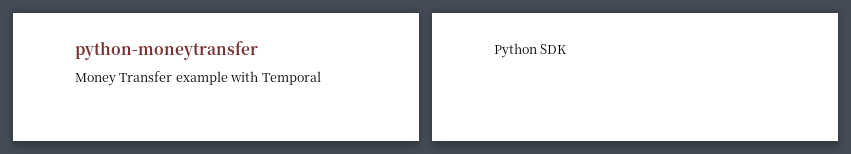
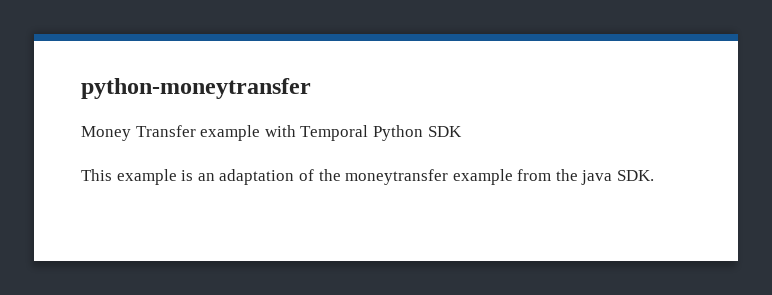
(568, 49) none -> [81,169,655,185] // This example is an adaptation of the moneytransfer example from the java SDK.

